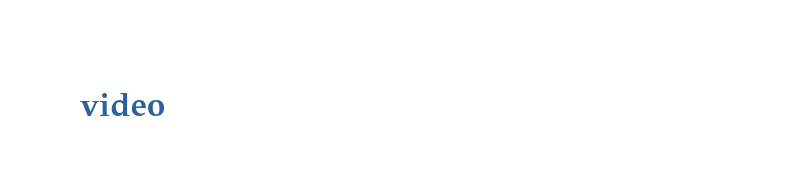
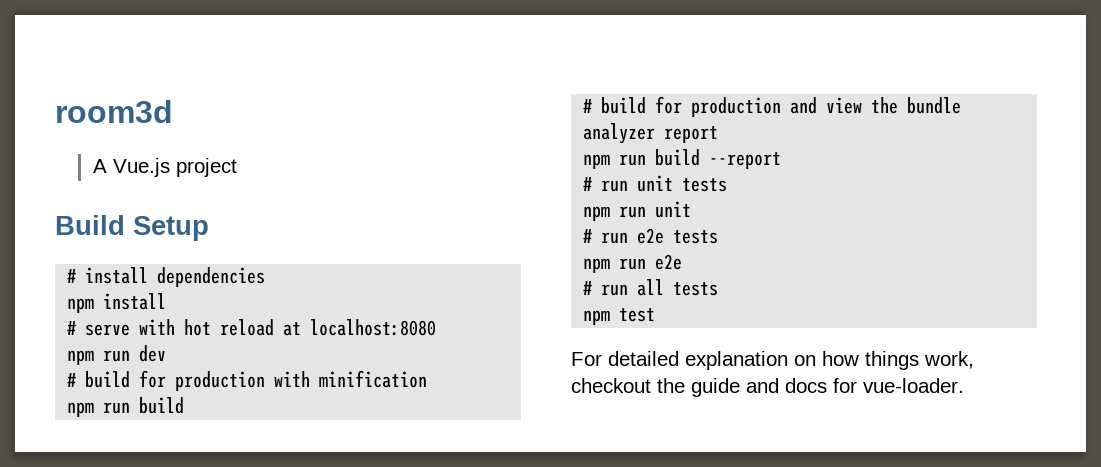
[80,93,165,117] video -> [55,100,173,123] [92,158,237,177] [55,215,209,241] [67,267,266,287] [67,293,167,313] [67,319,437,336] [67,345,167,365] [67,370,428,391] [67,397,185,417] [583,96,962,117] [583,123,719,144] [583,149,782,169] [583,175,728,192] [583,201,692,221] [583,228,719,244] [583,254,683,273] [583,279,719,296] [583,308,656,325] [571,351,974,370] [571,378,964,397] room3d // A Vue.js project // Build Setup // # install dependencies // npm install // # serve with hot reload at localhost:8080 // npm run dev // # build for production with minification // npm run build // # build for production and view the bundle analyzer report // npm run build --report // # run unit tests // npm run unit // # run e2e tests // npm run e2e // # run all tests // npm test // For detailed explanation on how things work, checkout the guide and docs for vue-loader.

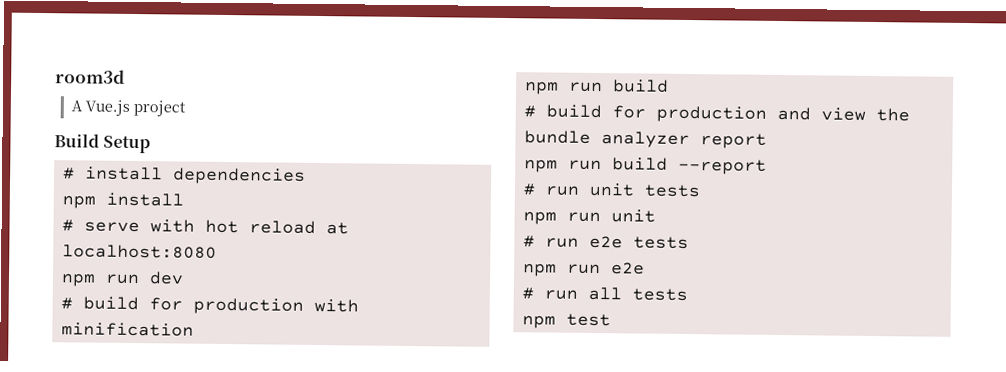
[571,351,974,370] [571,378,964,397] // For detailed explanation on how things work, checkout the guide and docs for vue-loader. -> (611, 320) none

